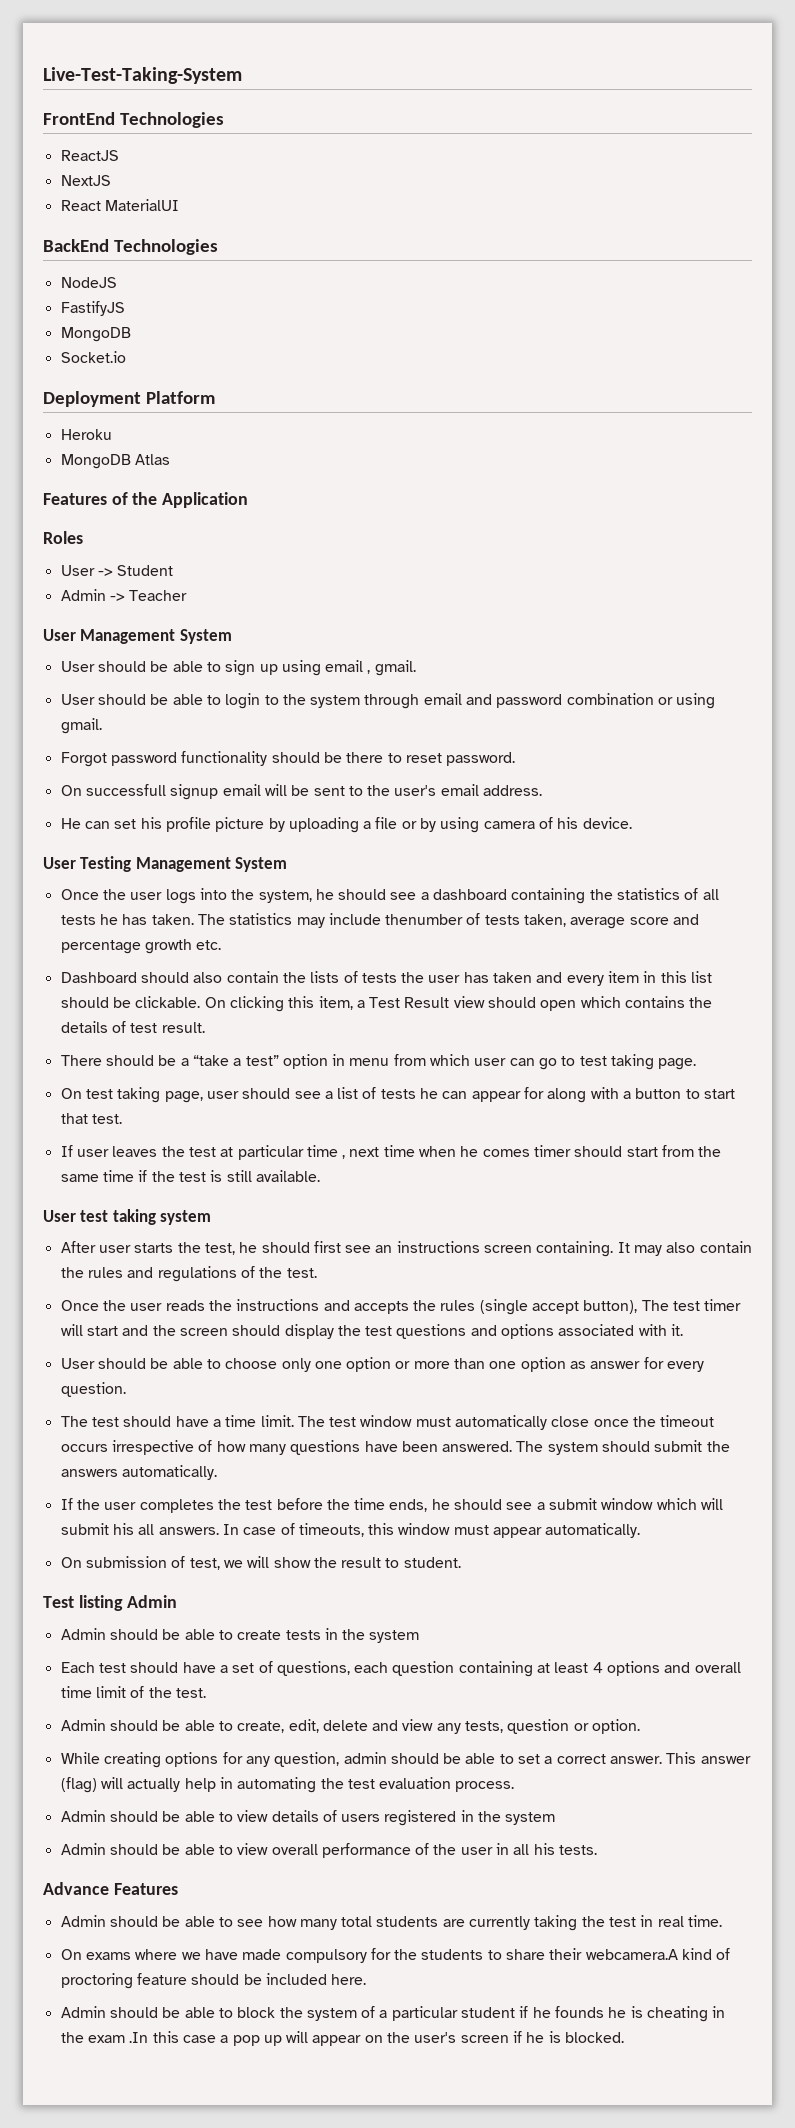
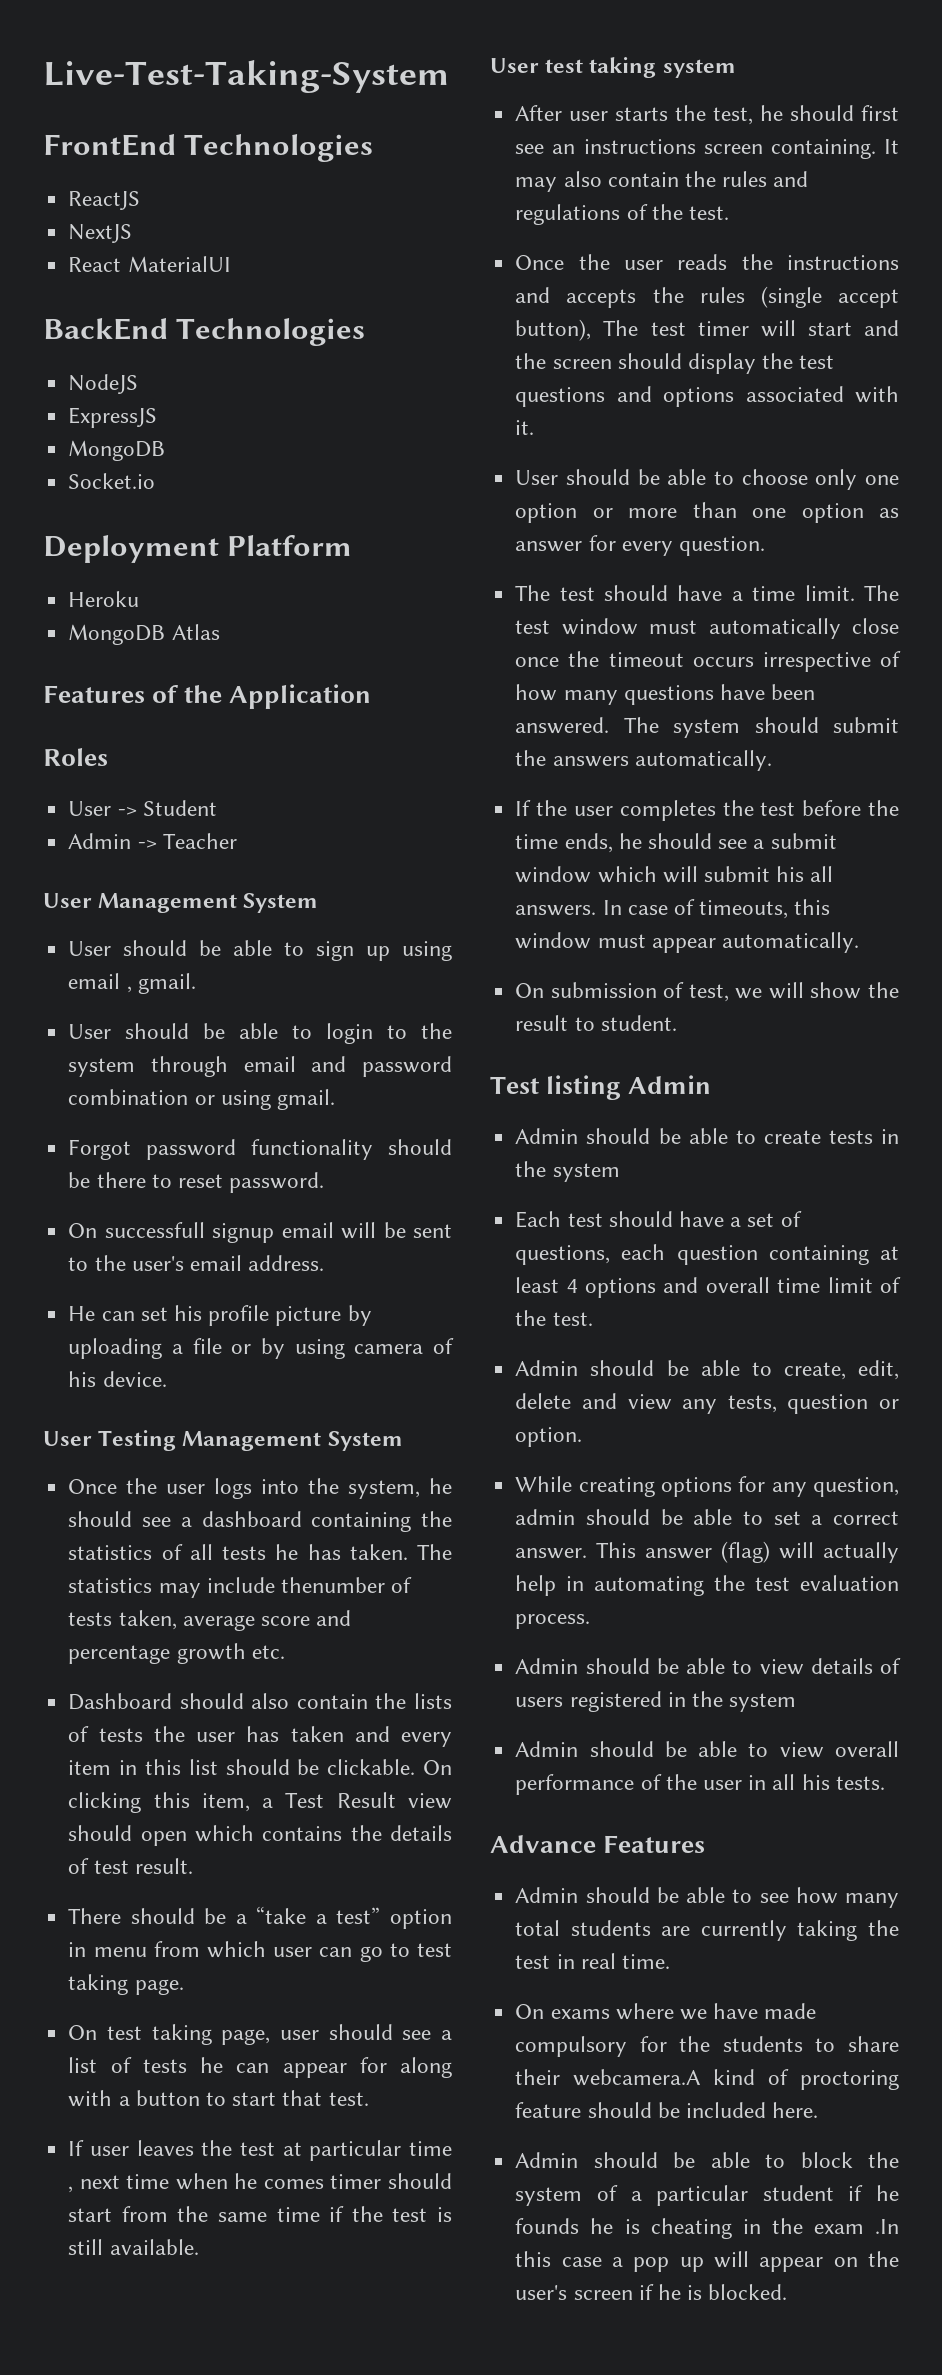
[60,301,125,316] FastifyJS -> [68,407,158,428] ExpressJS

